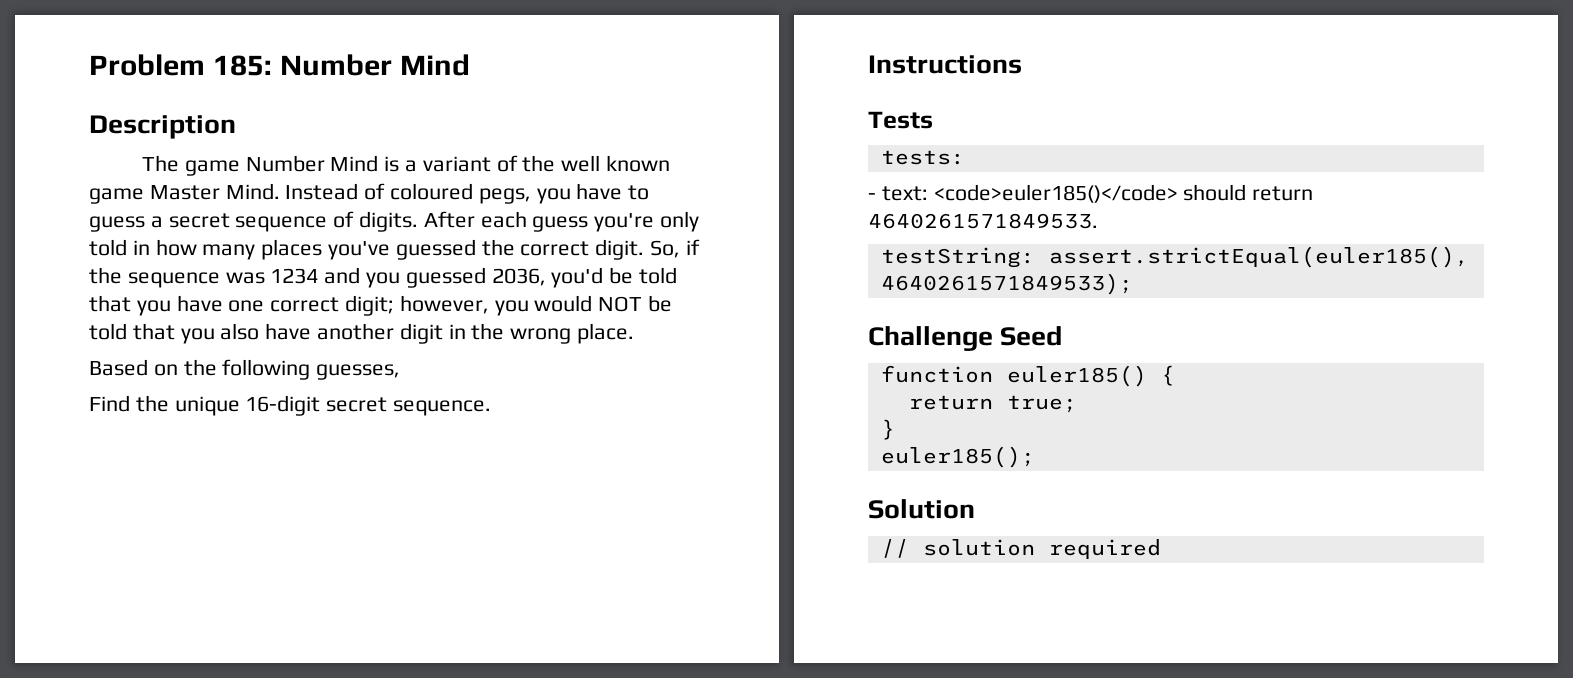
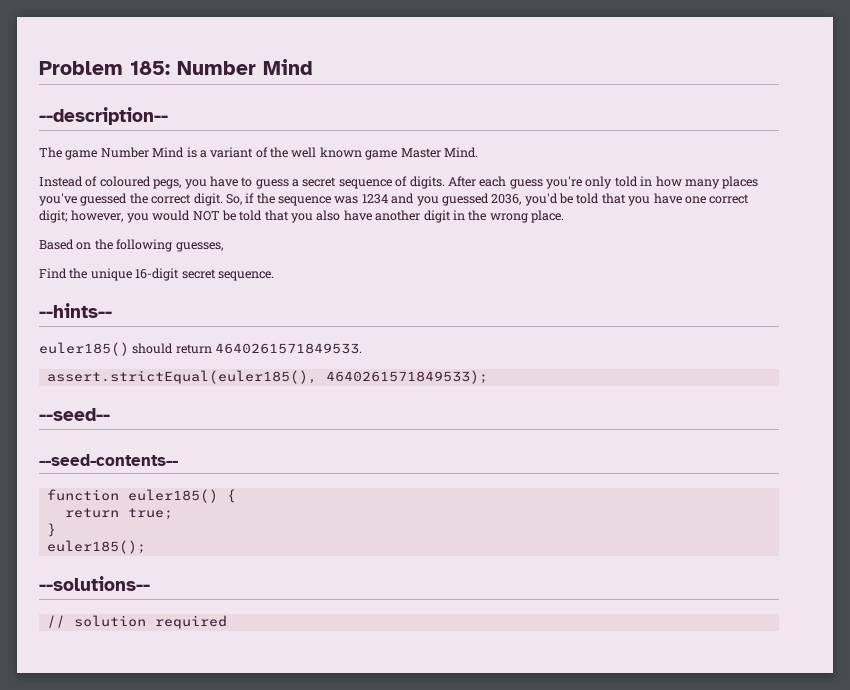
[89,115,236,139] Description -> [39,107,168,125] --description--
(280, 191) none -> (478, 152) //
[868,55,1022,74] [868,111,933,129] [880,150,965,165] [868,184,1178,203] Instructions // Tests // tests: // - text: <code>euler185()</code> -> [39,303,112,318] [39,342,129,356] --hints-- // euler185()
[880,247,1035,268] testString: -> (363, 348) none
[868,326,1063,351] Challenge Seed -> [39,408,110,421] [39,454,178,466] --seed-- // --seed-contents--
[868,499,975,519] Solution -> [39,576,150,591] --solutions--

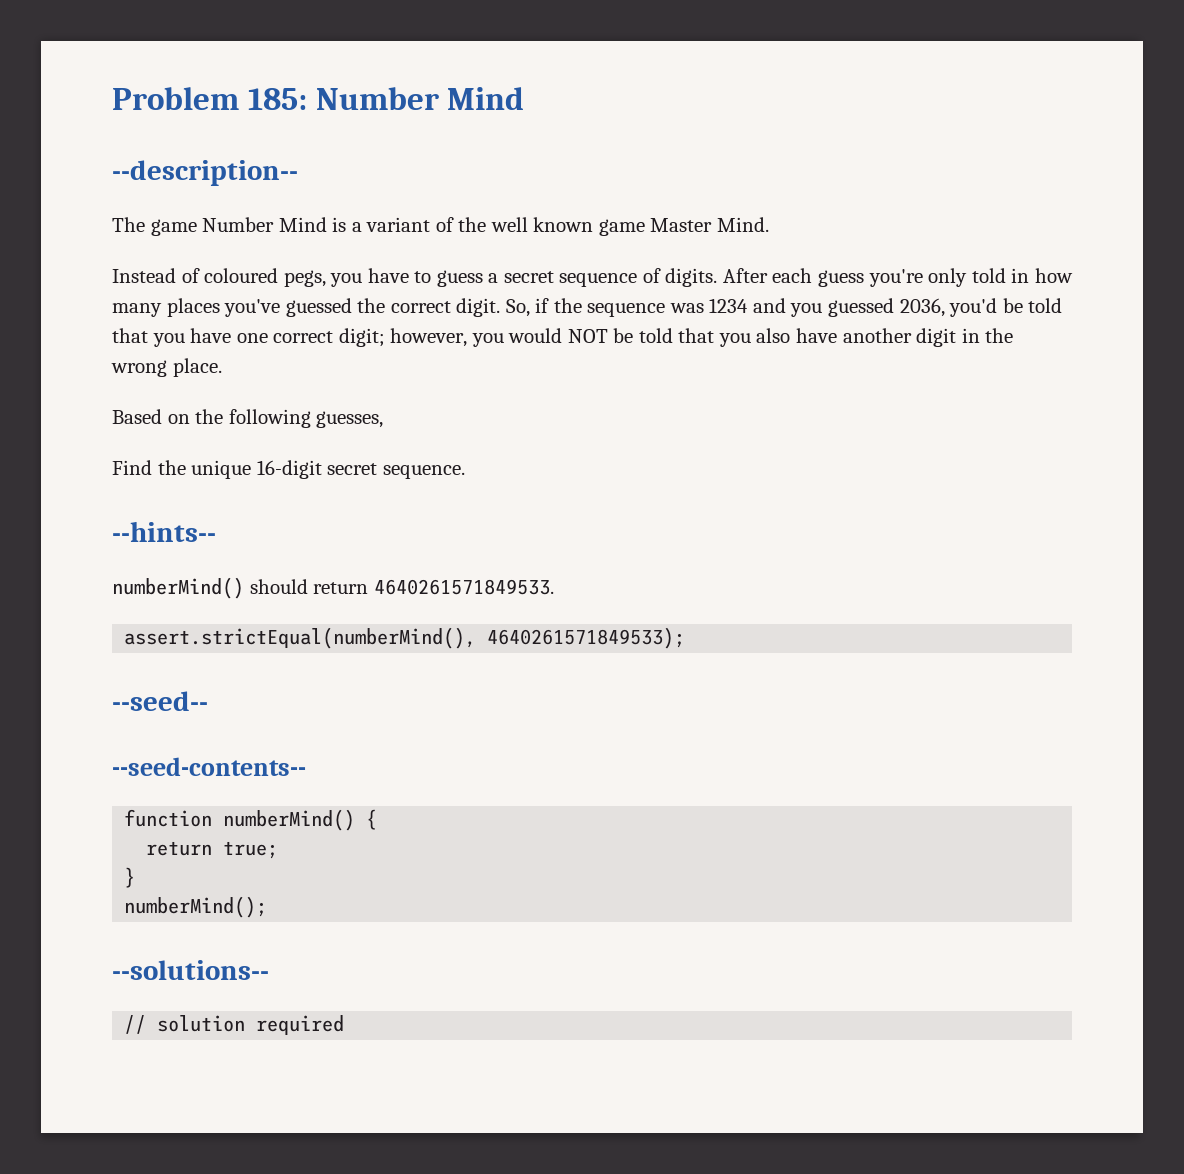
[39,342,129,356] euler185() -> [112,577,244,599] numberMind()
[46,370,317,384] assert.strictEqual(euler185(), -> [124,627,477,649] assert.strictEqual(numberMind(),
[127,489,218,503] euler185() -> [223,809,356,831] numberMind()
[46,540,146,554] euler185(); -> [124,896,268,918] numberMind();

